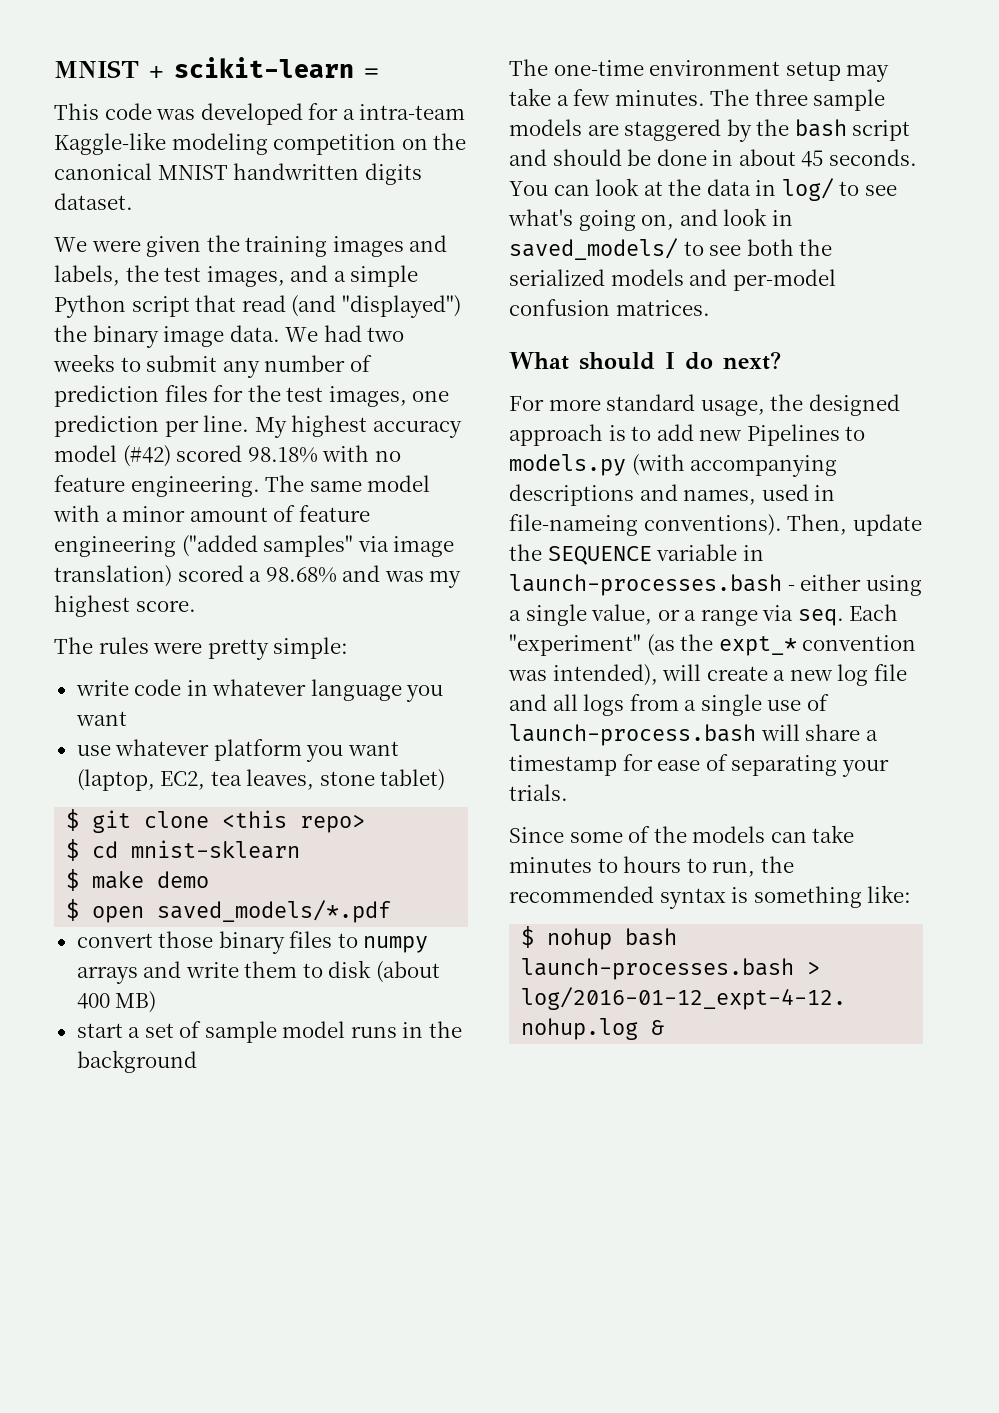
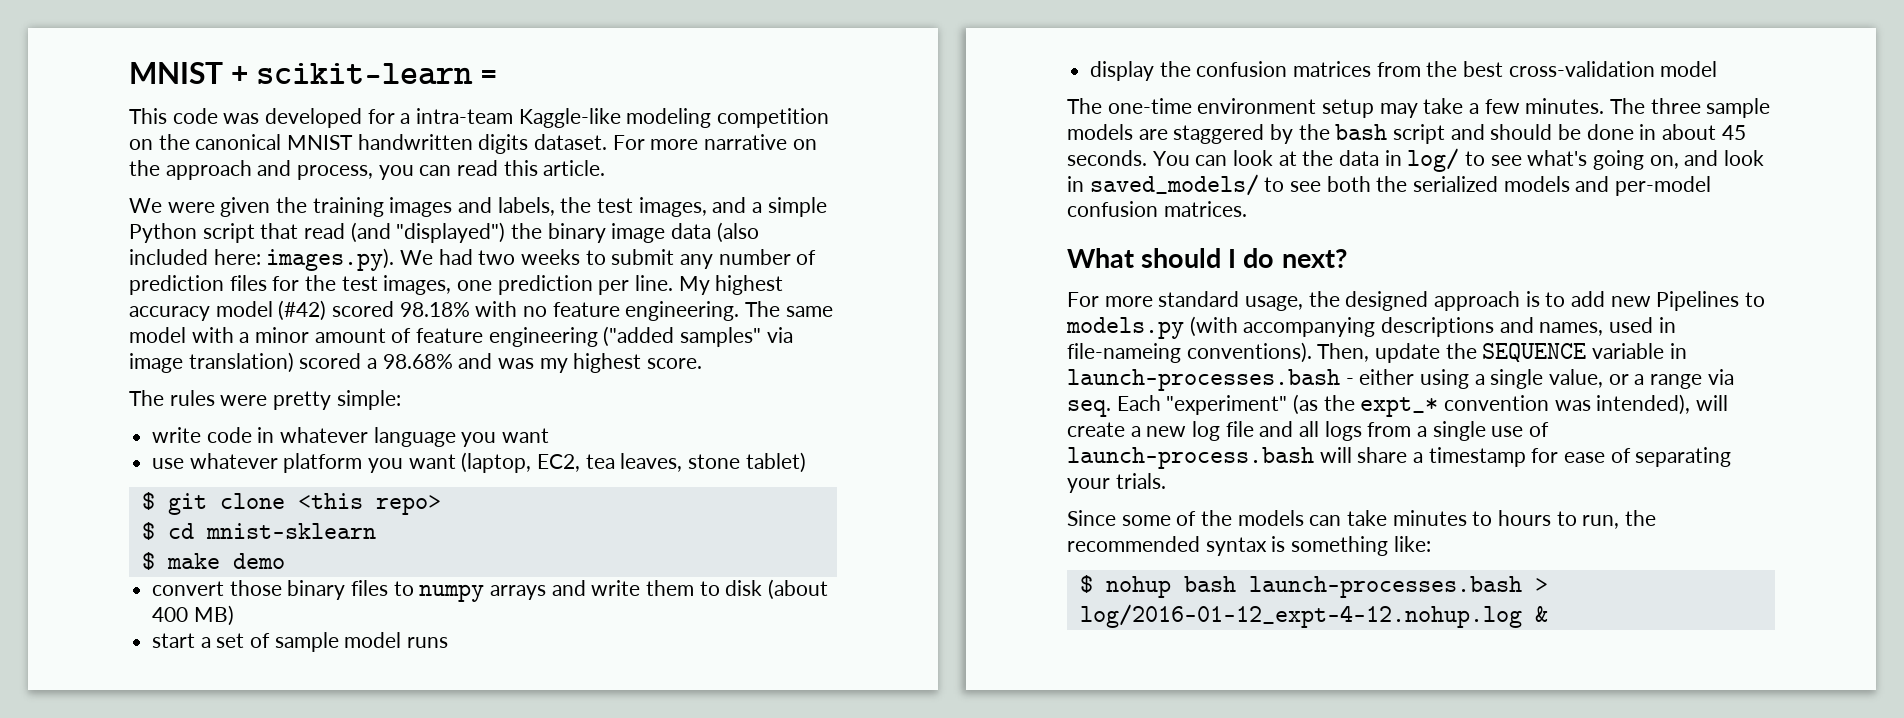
(133, 201) none -> [612,134,817,150] [129,160,606,180] For more narrative on the approach and process, you can read this article.
[229,325,280,342] data. -> [671,222,759,243] [129,248,395,271] data (also included here: images.py).
[66,899,392,923] // $ open saved_models/*.pdf -> (285, 561) none
[402,1021,462,1038] [76,1050,197,1073] in the background -> [1090,61,1718,81] // display the confusion matrices from the best cross-validation model

